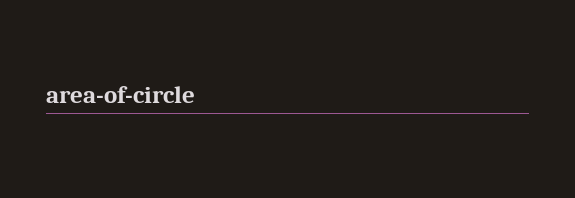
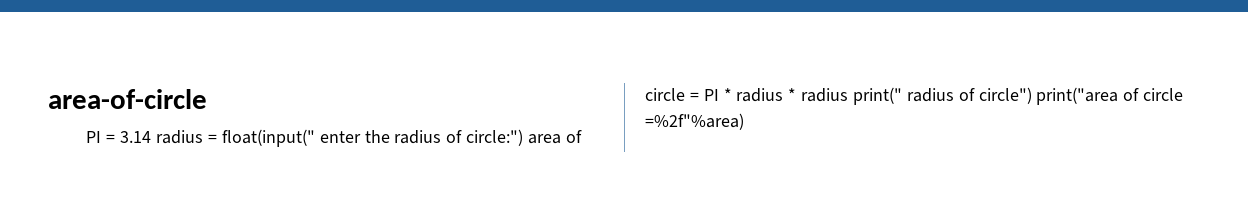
(195, 94) none -> [86,129,582,147] [645,87,1184,105] [645,113,744,130] // PI = 3.14 radius = float(input(" enter the radius of circle:") area of circle = PI * radius * radius print(" radius of circle") print("area of circle =%2f"%area)

